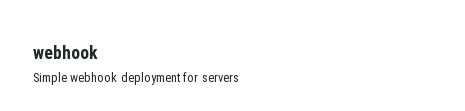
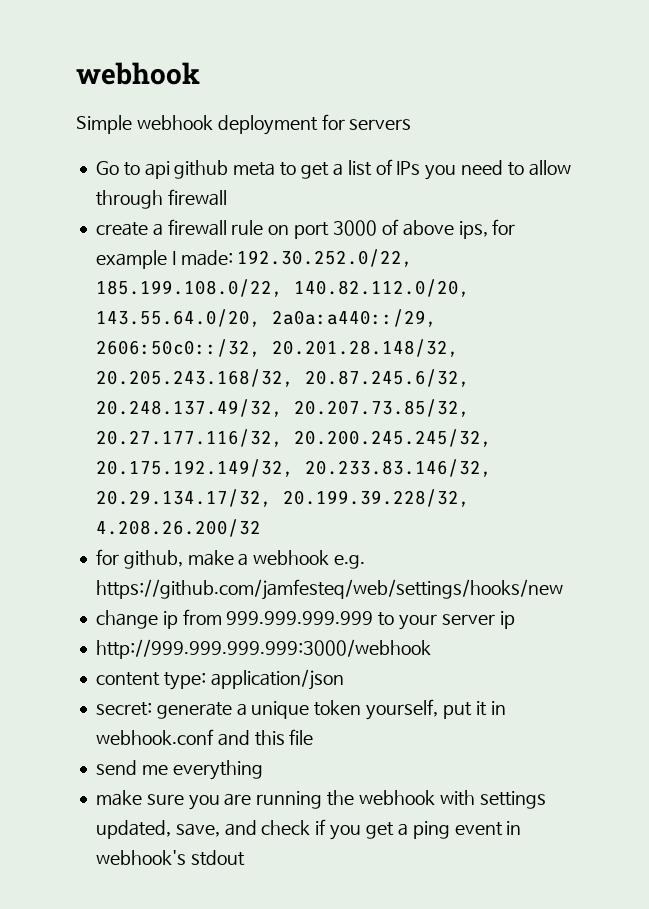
(239, 78) none -> [95,159,571,180] [95,189,227,209] [95,219,516,239] [95,249,414,269] [95,279,470,297] [95,309,437,327] [95,339,459,357] [95,369,470,387] [95,399,470,417] [95,429,492,447] [95,459,492,477] [95,489,470,507] [95,519,261,537] [95,549,366,569] [95,579,563,600] [95,609,515,630] [95,639,431,659] [95,669,344,690] [95,699,506,720] [95,729,314,746] [95,760,263,780] [95,790,546,810] [95,819,522,840] [95,850,245,866] // Go to api github meta to get a list of IPs you need to allow through firewall // create a firewall rule on port 3000 of above ips, for example I made: 192.30.252.0/22, 185.199.108.0/22, 140.82.112.0/20, 143.55.64.0/20, 2a0a:a440::/29, 2606:50c0::/32, 20.201.28.148/32, 20.205.243.168/32, 20.87.245.6/32, 20.248.137.49/32, 20.207.73.85/32, 20.27.177.116/32, 20.200.245.245/32, 20.175.192.149/32, 20.233.83.146/32, 20.29.134.17/32, 20.199.39.228/32, 4.208.26.200/32 // for github, make a webhook e.g. https://github.com/jamfesteq/web/settings/hooks/new // change ip from 999.999.999.999 to your server ip // http://999.999.999.999:3000/webhook // content type: application/json // secret: generate a unique token yourself, put it in webhook.conf and this file // send me everything // make sure you are running the webhook with settings updated, save, and check if you get a ping event in webhook's stdout

